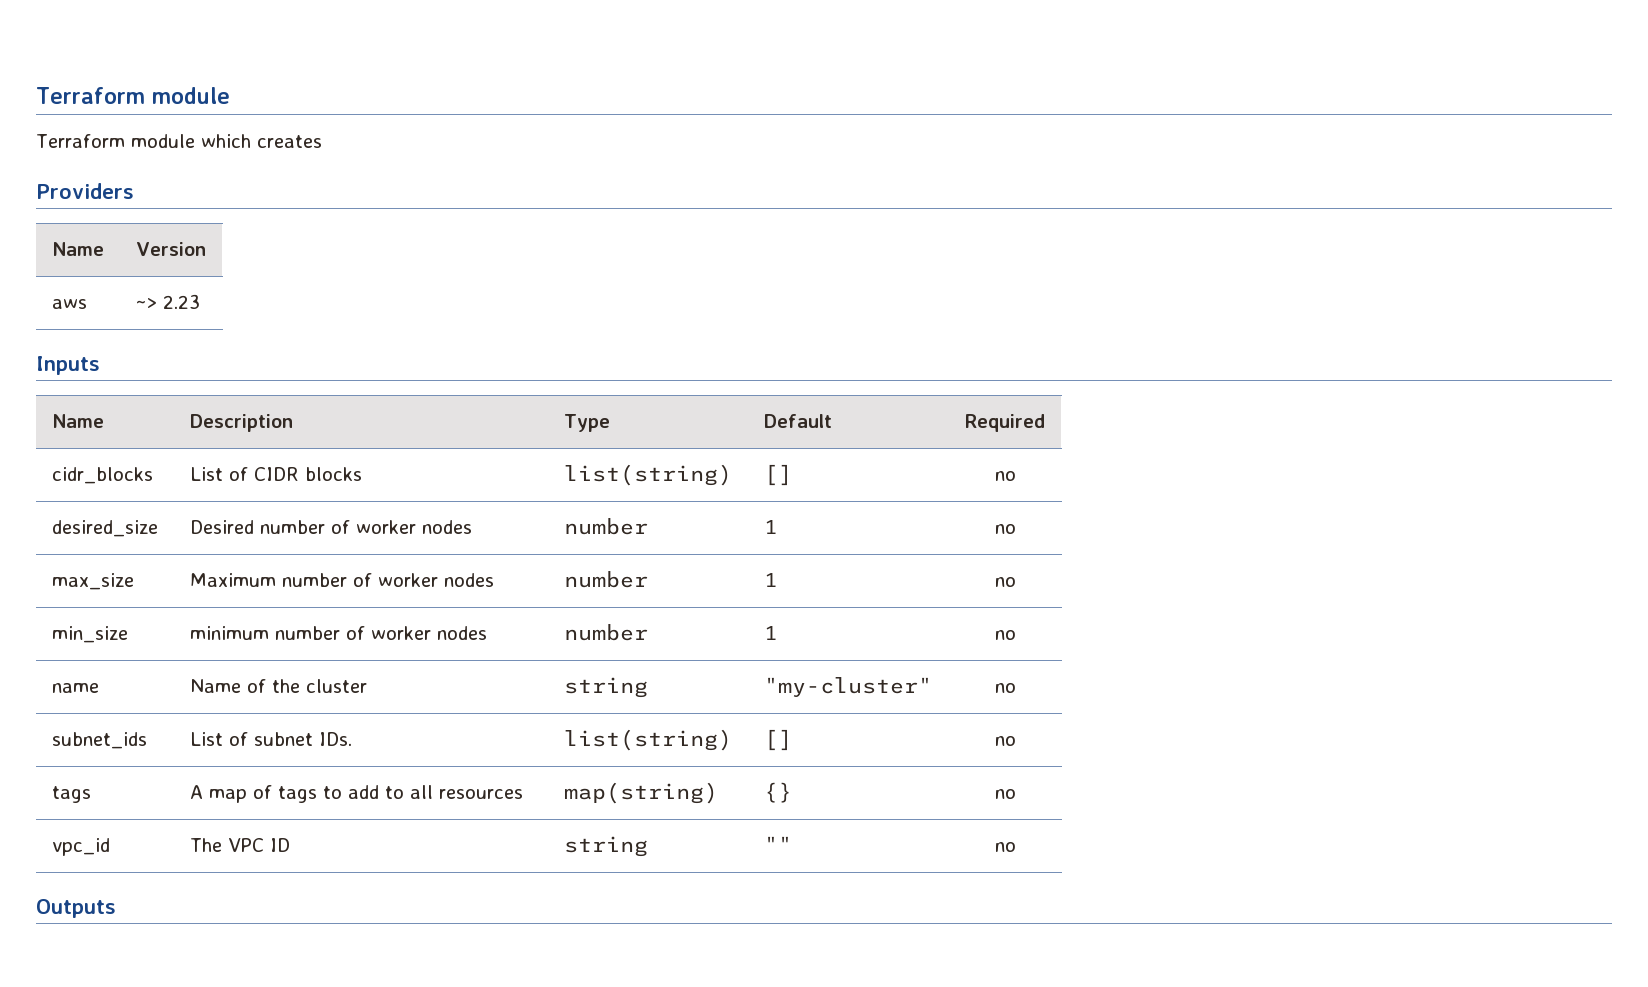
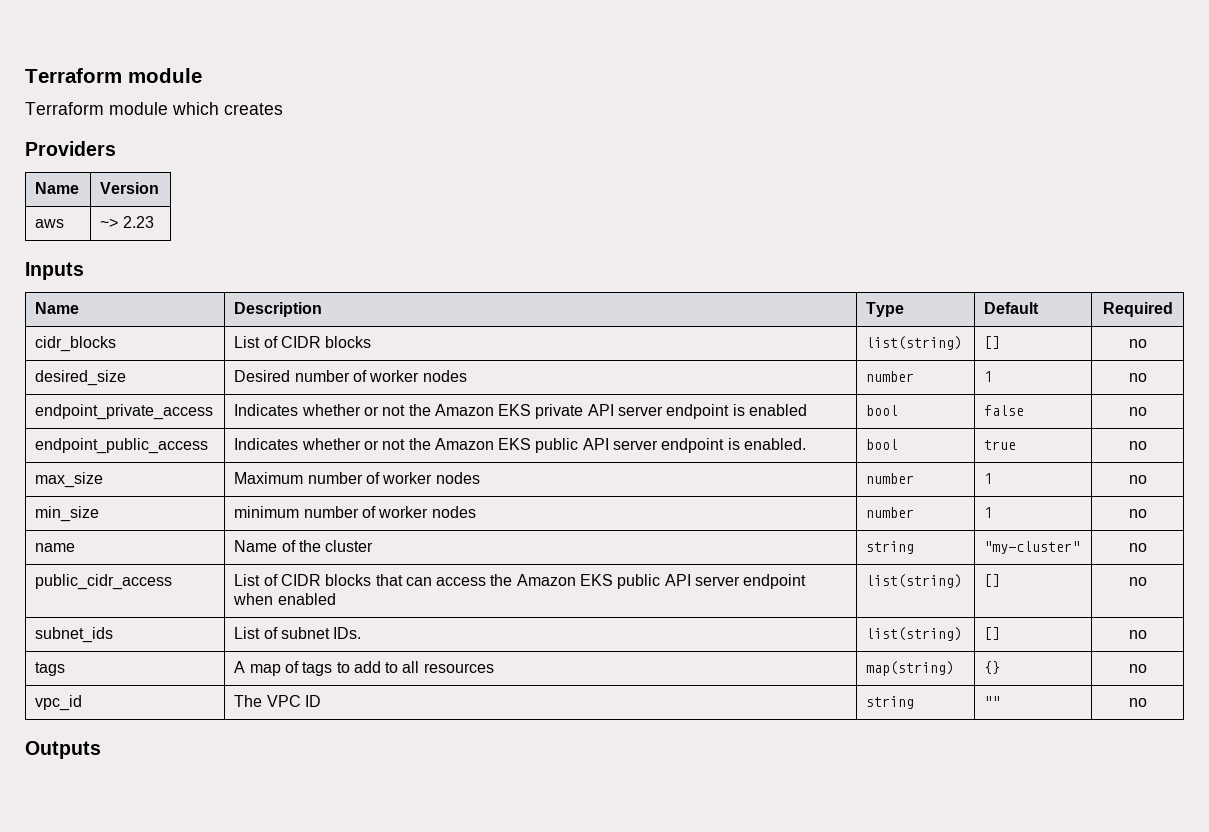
(1016, 529) none -> [35,404,214,420] [234,404,808,419] [866,405,899,416] [984,405,1025,416] [1128,407,1147,416] [35,438,209,454] [234,438,807,453] [866,439,899,450] [984,440,1017,450] [1128,441,1147,450] // endpoint_private_access | Indicates whether or not the Amazon EKS private API server endpoint is enabled | bool | false | no // endpoint_public_access | Indicates whether or not the Amazon EKS public API server endpoint is enabled. | bool | true | no
(1016, 688) none -> [35,574,173,590] [234,574,807,589] [233,593,336,605] [866,574,963,588] [984,574,1001,587] [1128,577,1147,586] // public_cidr_access | List of CIDR blocks that can access the Amazon EKS public API server endpoint when enabled | list(string) | [] | no

